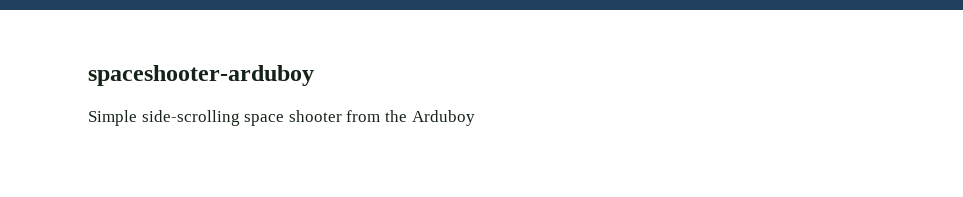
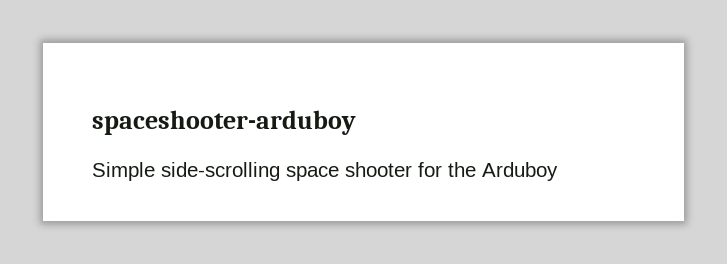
[346,110,381,122] from -> [418,162,442,177] for

